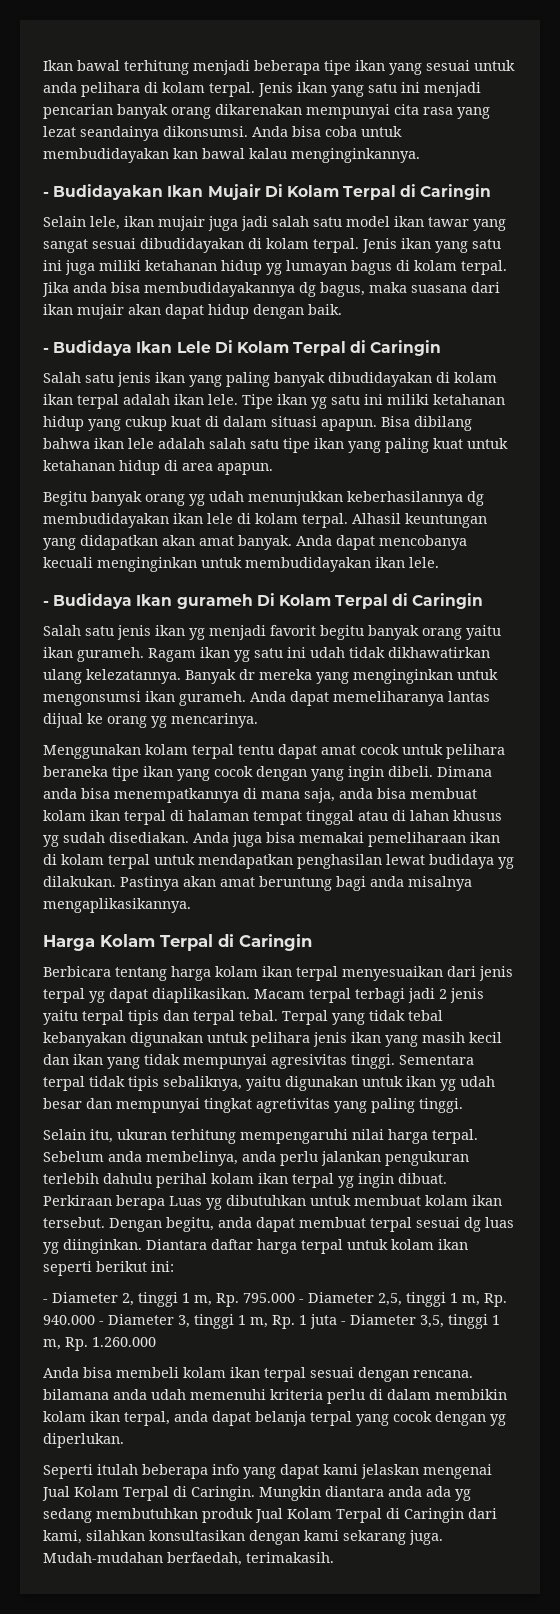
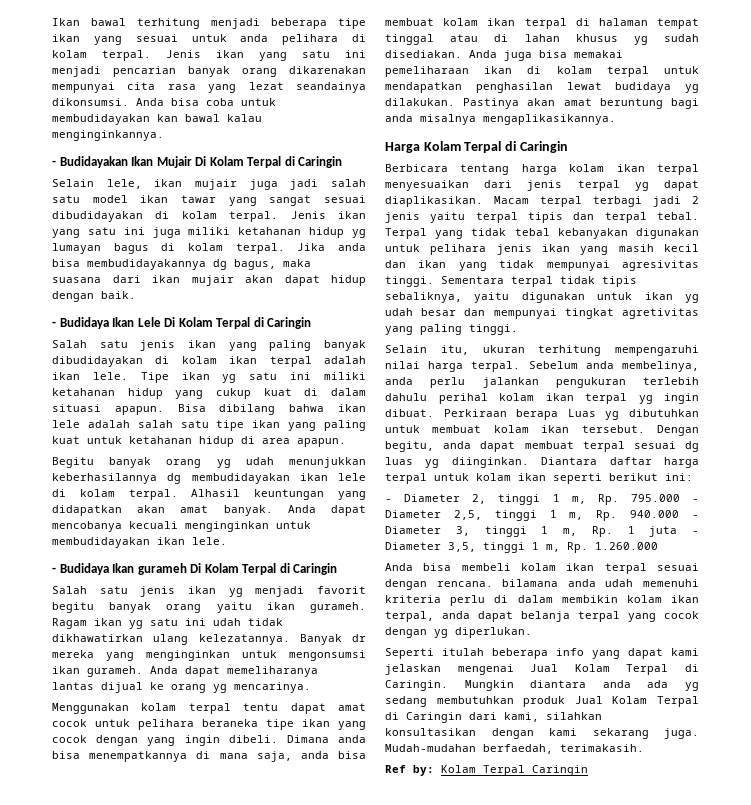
(334, 1557) none -> [385,765,588,776] // Ref by: Kolam Terpal Caringin

